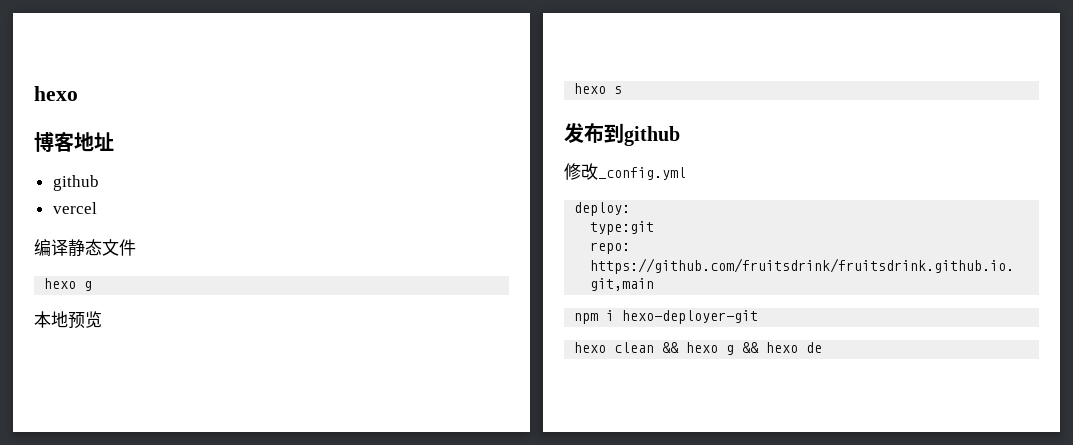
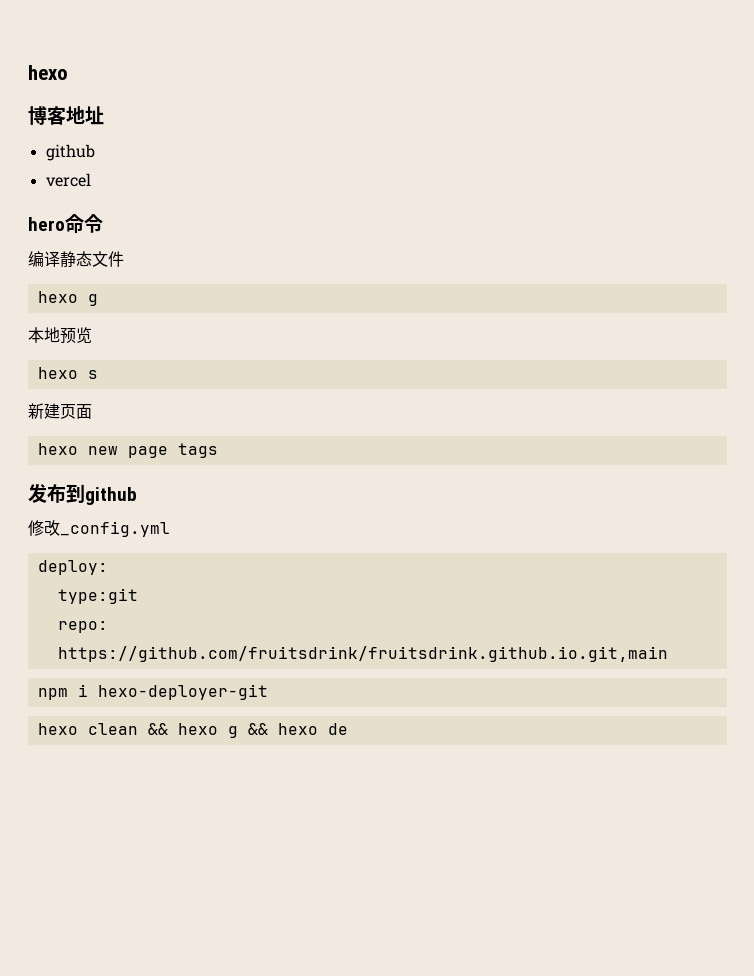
(97, 208) none -> [28,214,103,233] // hero命令
(623, 90) none -> [28,403,92,419] [37,443,218,458] // 新建页面 // hexo new page tags

